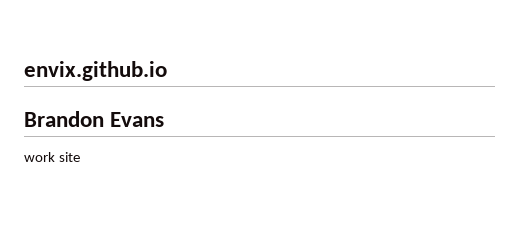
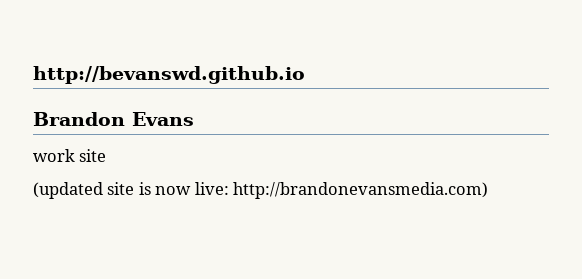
[24,61,167,81] envix.github.io -> [33,66,305,84] http://bevanswd.github.io
(80, 157) none -> [33,182,489,199] // (updated site is now live: http://brandonevansmedia.com)

